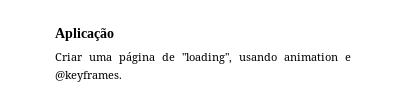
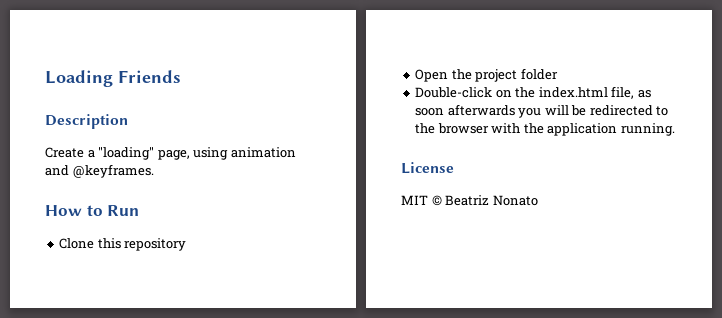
[55,28,114,41] [55,52,351,64] [55,71,122,82] Aplicação // Criar uma página de "loading", usando animation e @keyframes. -> [45,70,181,87] [45,114,128,129] [45,147,296,160] [45,164,154,178] [45,205,140,216] [59,238,187,251] [415,68,558,82] [415,86,651,99] [415,104,669,118] [415,123,675,136] [401,162,454,174] [401,195,538,206] Loading Friends // Description // Create a "loading" page, using animation and @keyframes. // How to Run // Clone this repository // Open the project folder // Double-click on the index.html file, as soon afterwards you will be redirected to the browser with the application running. // License // MIT © Beatriz Nonato

